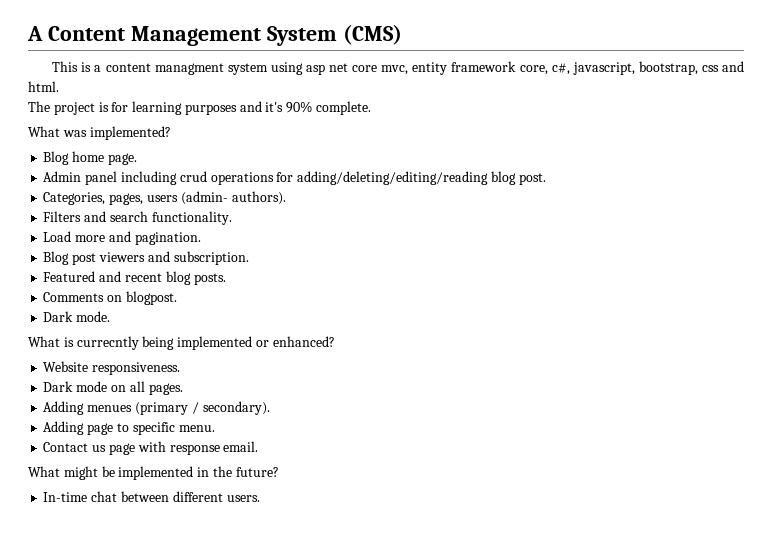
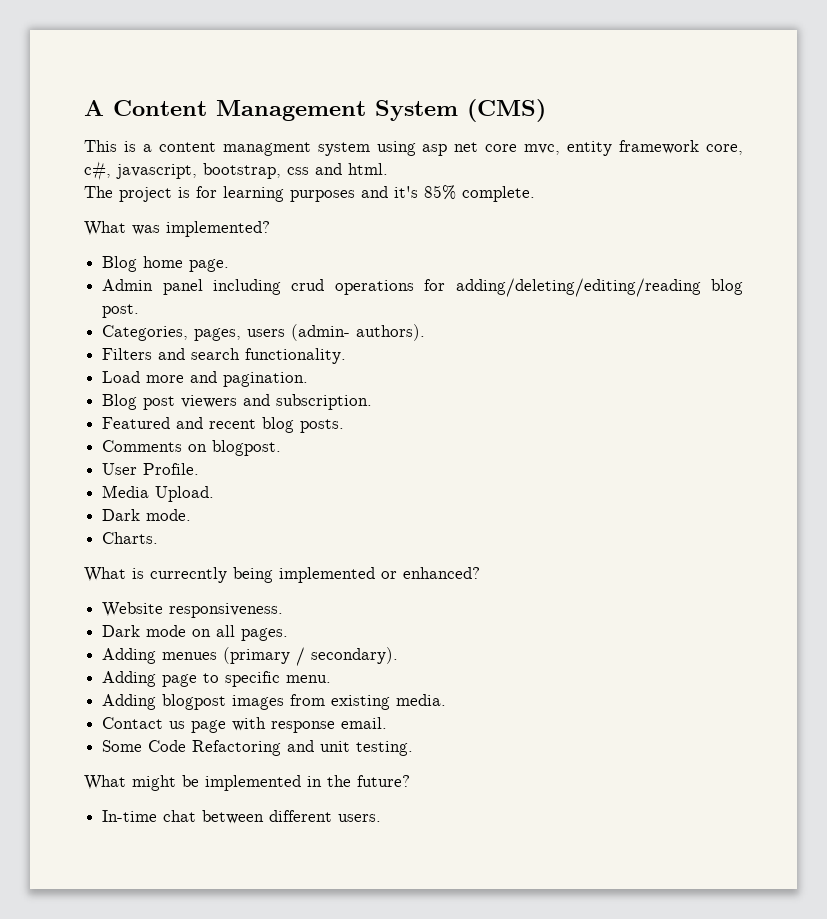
[286,101,313,113] 90% -> [424,185,456,200] 85%
(177, 298) none -> [102,463,200,475] [102,485,215,502] // User Profile. // Media Upload.
(111, 316) none -> [102,532,159,544] // Charts.
(215, 428) none -> [102,694,447,710] // Adding blogpost images from existing media.
(259, 446) none -> [102,740,414,756] // Some Code Refactoring and unit testing.

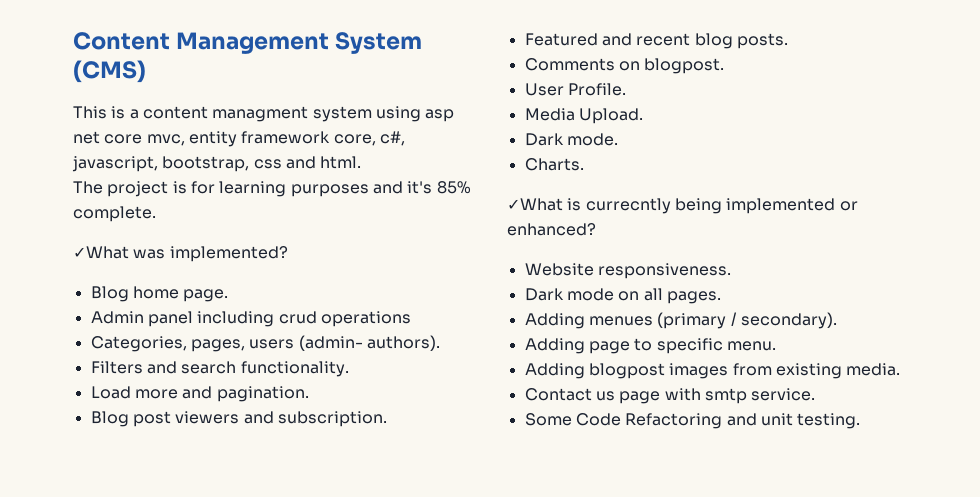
[84,100,104,116] A -> (73, 41) none
[84,221,126,236] What -> [73,246,129,259] ✓What
[424,278,743,297] [102,304,140,318] for adding/deleting/editing/reading blog post. -> (411, 319) none
[84,567,126,582] What -> [507,198,563,211] ✓What
[271,717,388,733] response email. -> [704,388,816,404] smtp service.
[84,775,410,791] [102,810,382,824] // What might be implemented in the future? // In-time chat between different users. -> (861, 421) none

